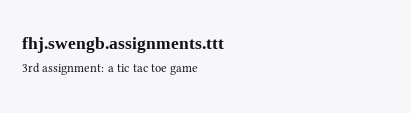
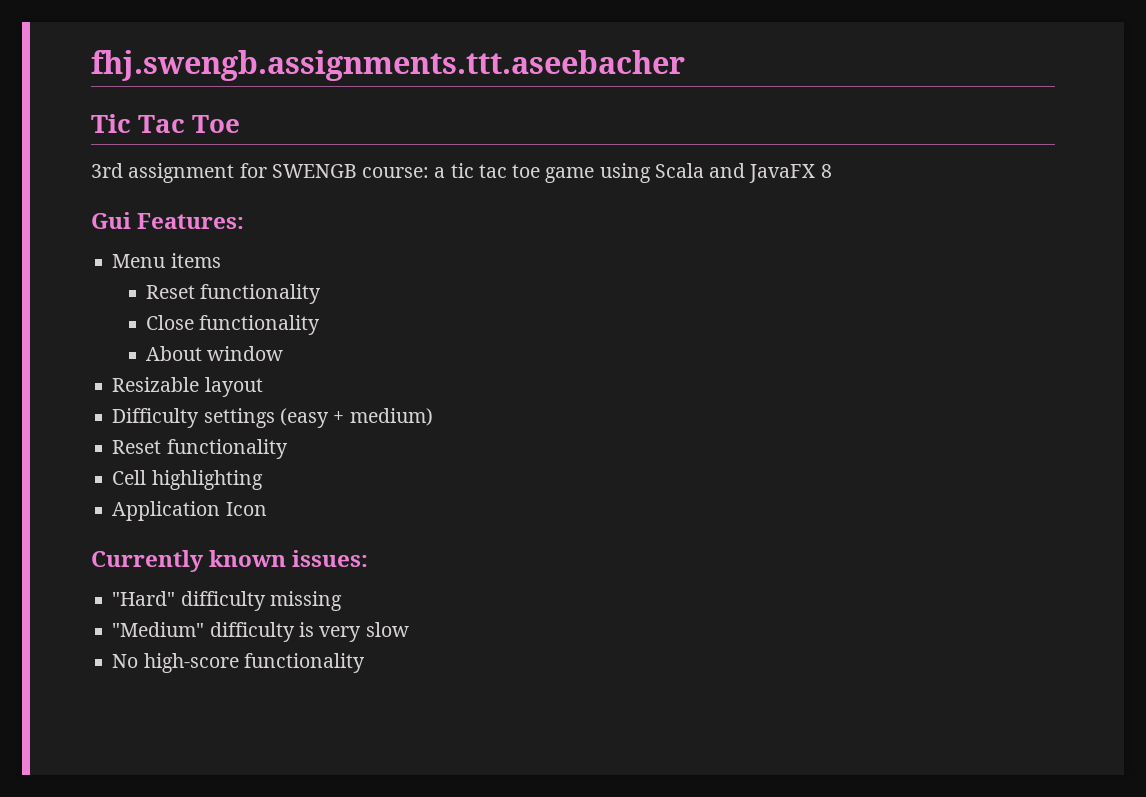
[22,37,224,53] [22,63,105,75] fhj.swengb.assignments.ttt // 3rd assignment: -> [91,50,685,81] [91,114,241,133] [91,163,430,183] fhj.swengb.assignments.ttt.aseebacher // Tic Tac Toe // 3rd assignment for SWENGB course:
(199, 70) none -> [599,163,832,183] [91,212,245,229] [112,253,221,268] [146,284,322,304] [146,315,321,335] [146,346,284,361] [112,377,263,397] [112,408,433,428] [112,439,288,459] [112,470,263,490] [112,501,267,521] [91,550,369,572] [112,591,342,611] [112,622,409,642] [112,653,365,673] using Scala and JavaFX 8 // Gui Features: // Menu items // Reset functionality // Close functionality // About window // Resizable layout // Difficulty settings (easy + medium) // Reset functionality // Cell highlighting // Application Icon // Currently known issues: // "Hard" difficulty missing // "Medium" difficulty is very slow // No high-score functionality

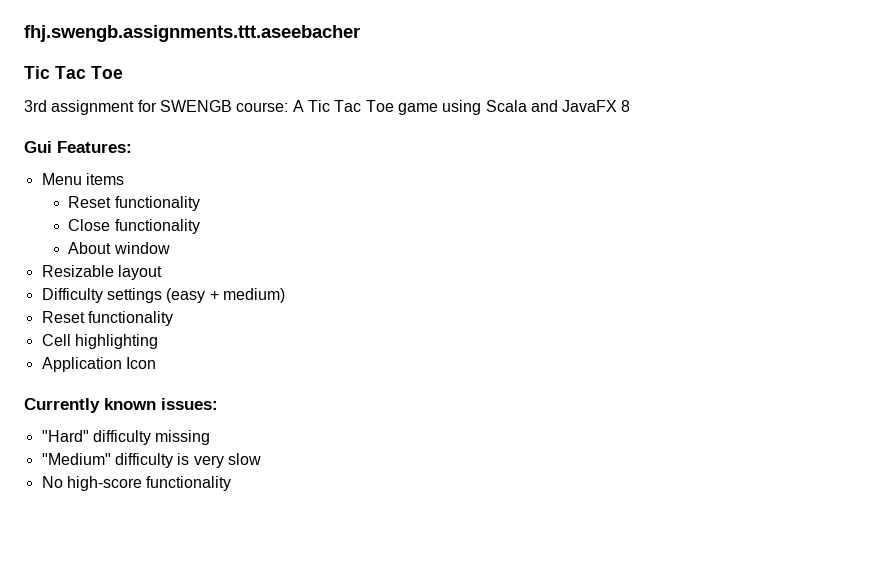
[434,163,541,178] a tic tac toe -> [292,100,394,112] A Tic Tac Toe

